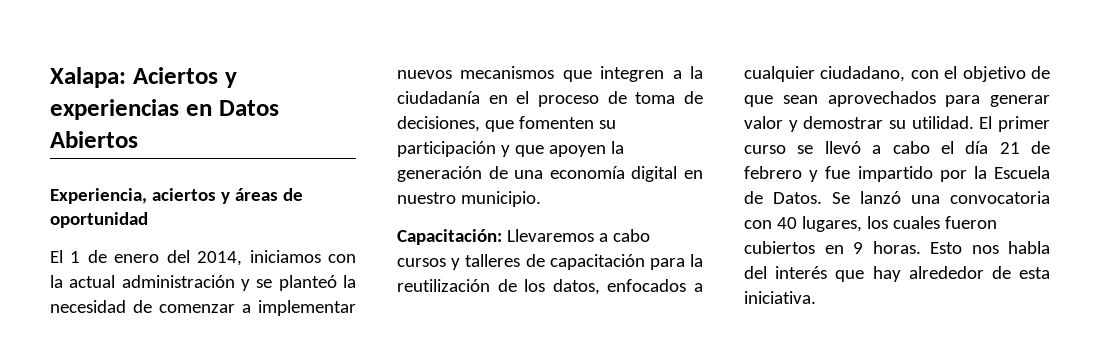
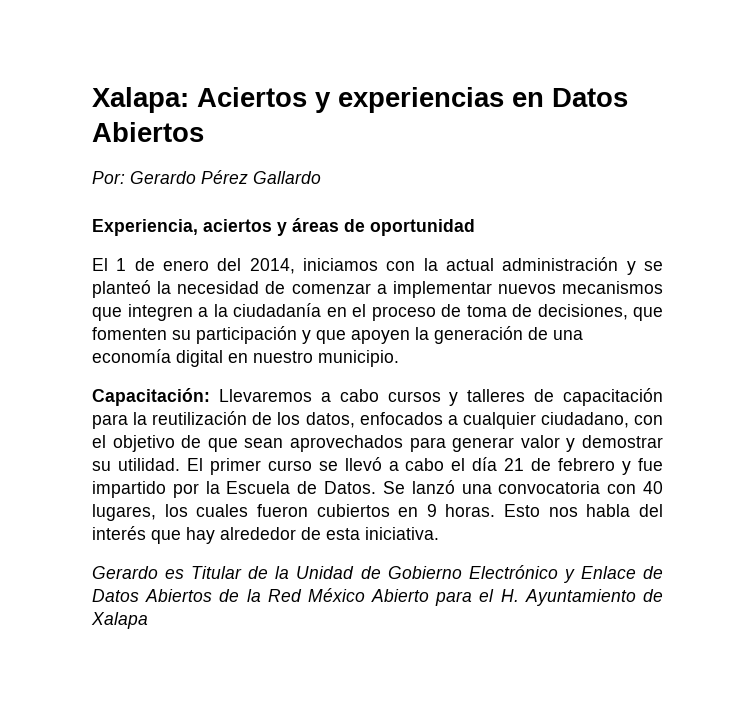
(138, 139) none -> [92,170,321,184] // Por: Gerardo Pérez Gallardo
(816, 297) none -> [92,565,663,583] [92,588,663,606] [91,612,148,629] // Gerardo es Titular de la Unidad de Gobierno Electrónico y Enlace de Datos Abiertos de la Red México Abierto para el H. Ayuntamiento de Xalapa

